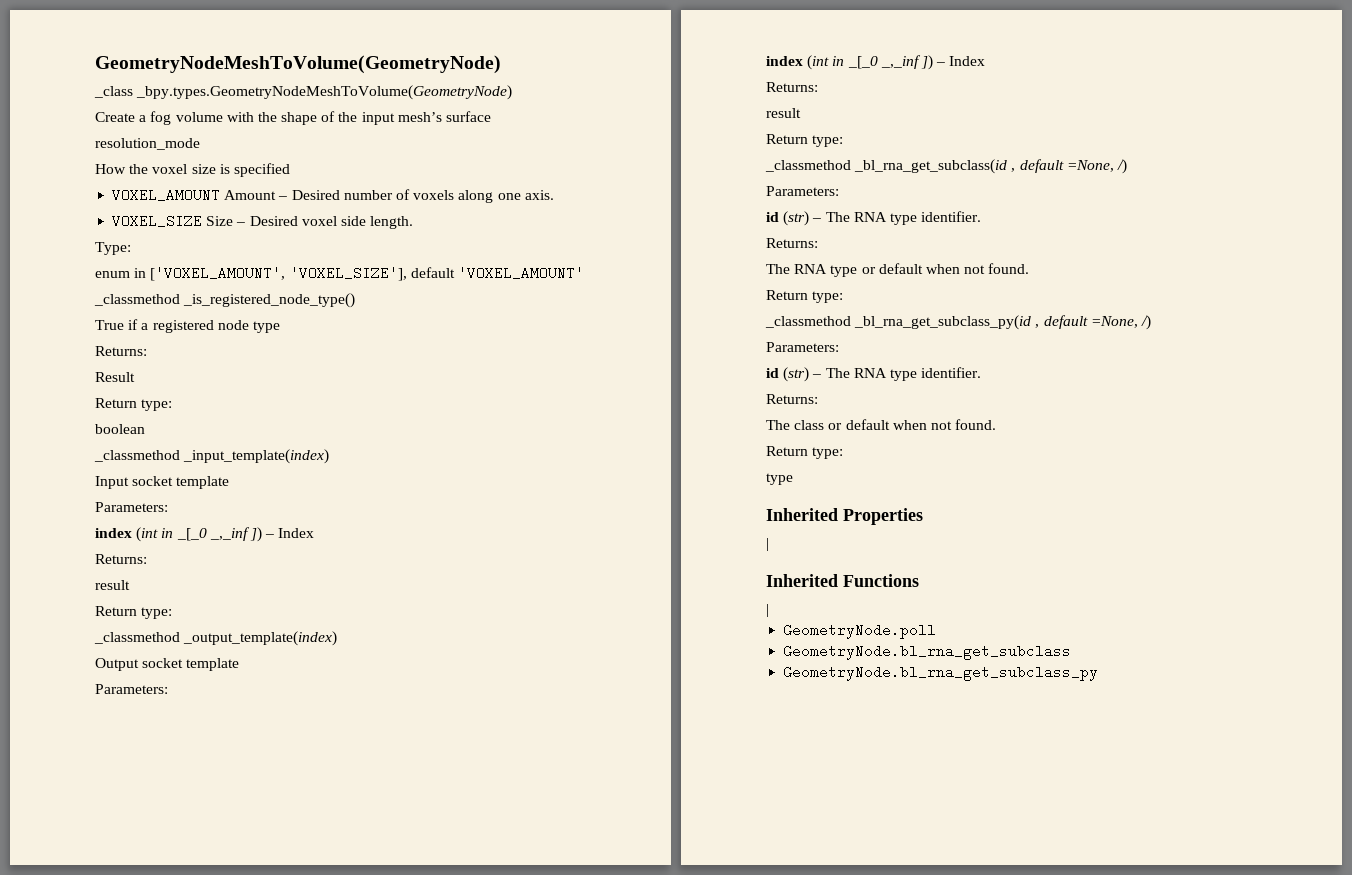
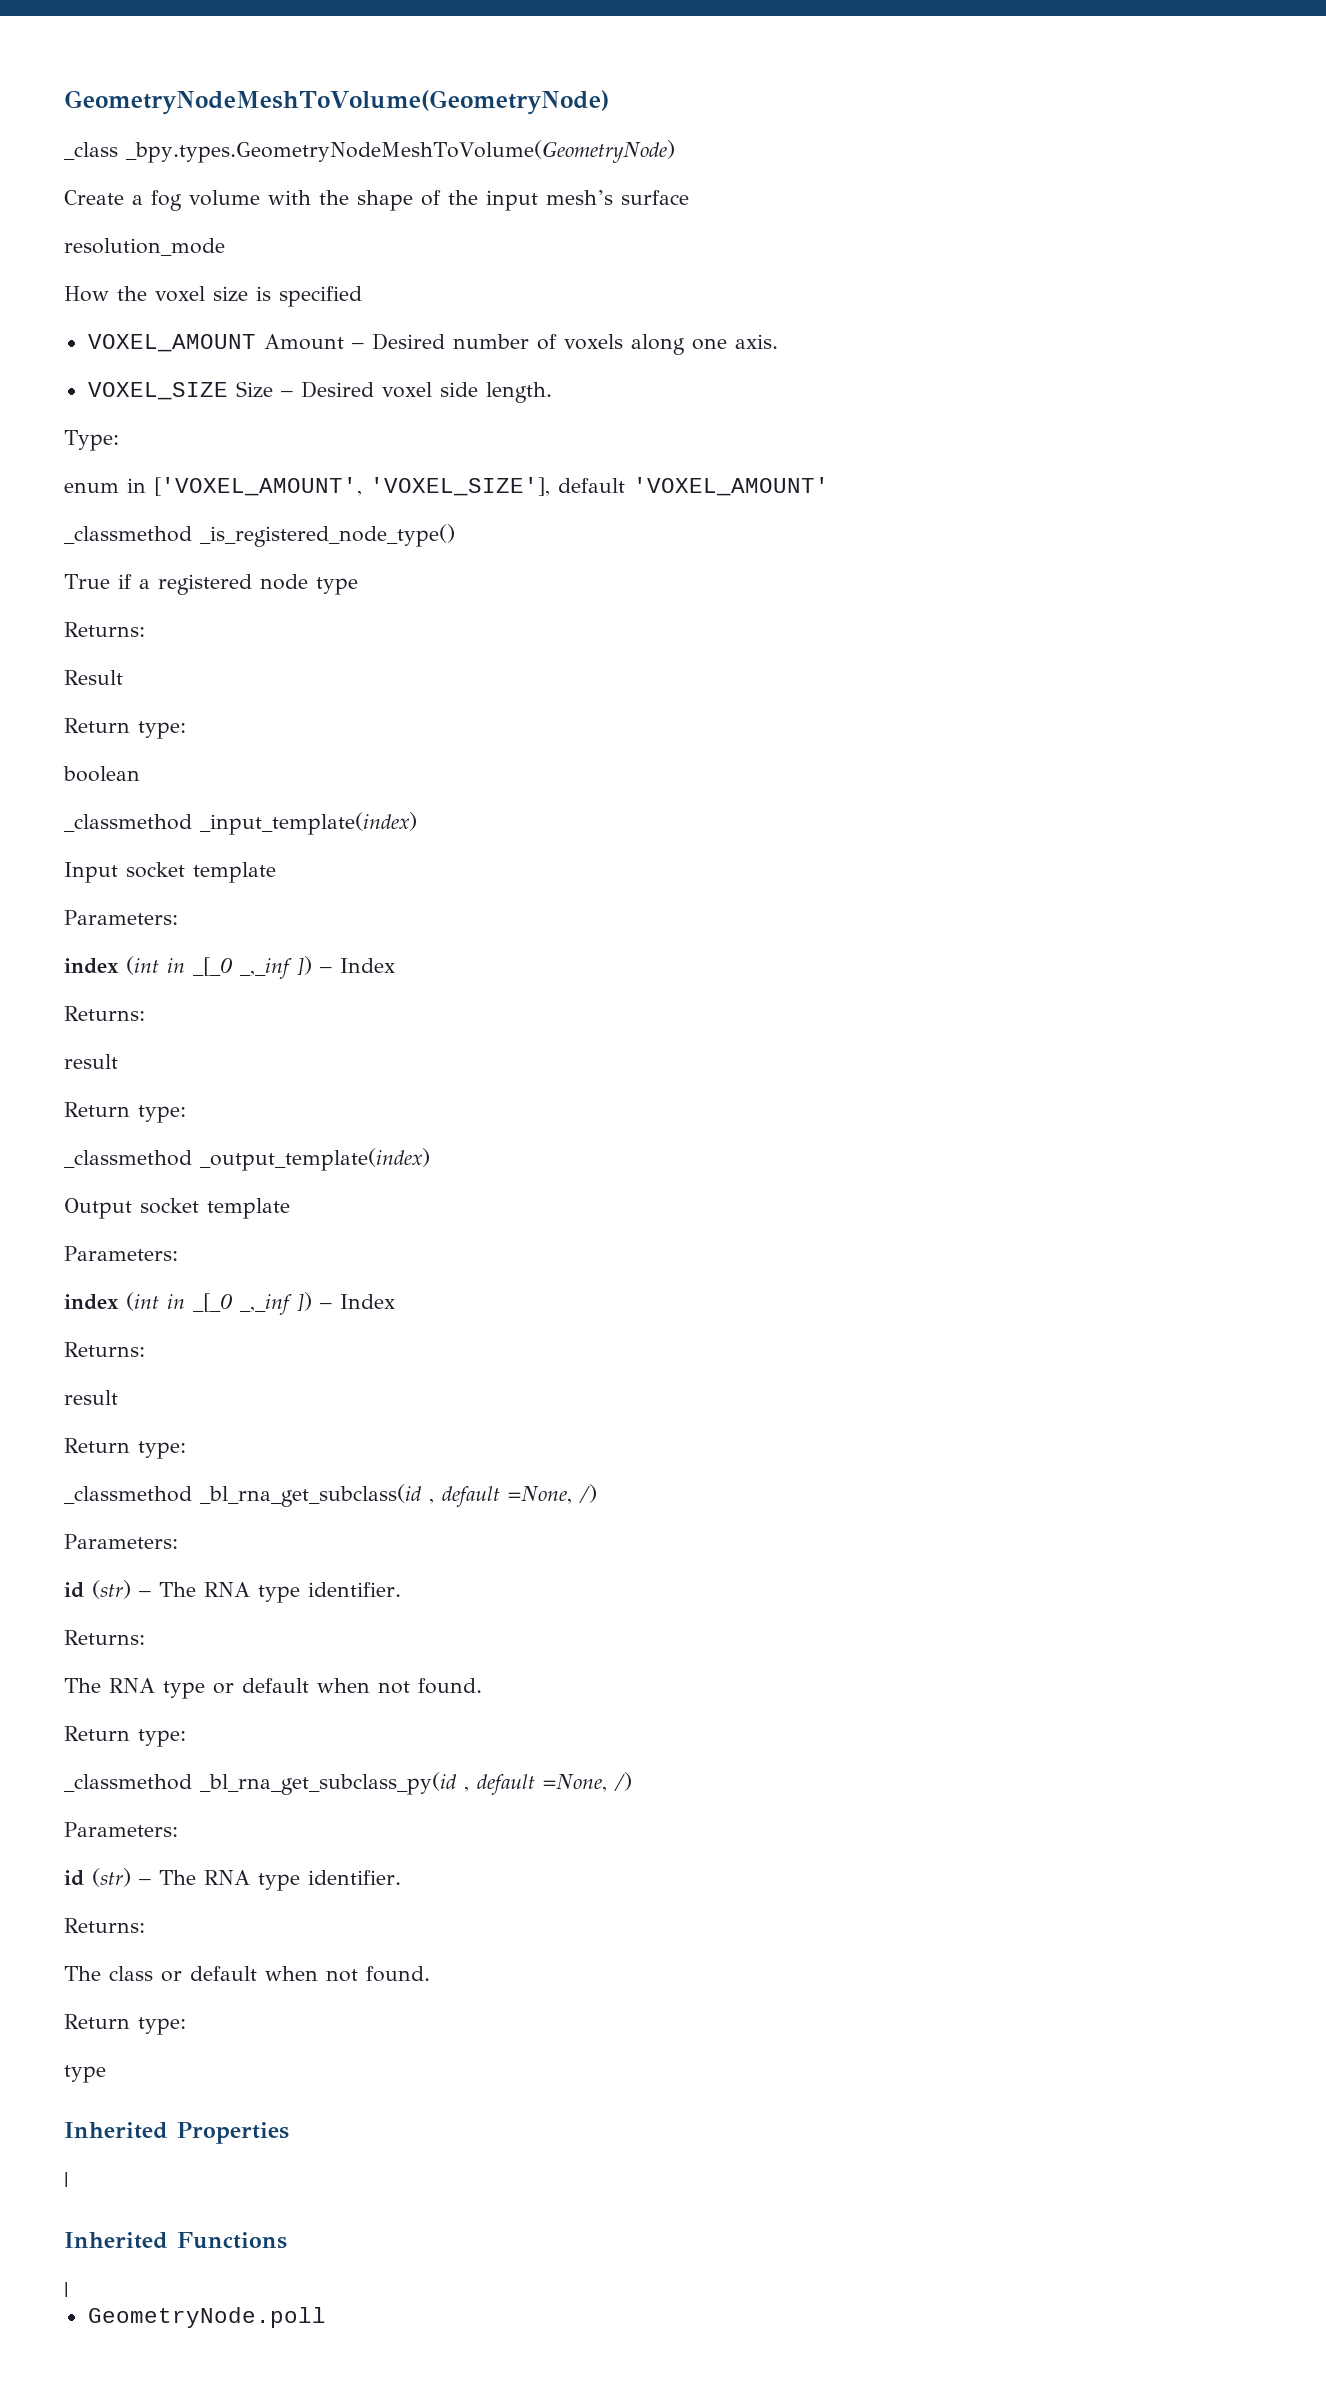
[783,644,1072,660] [783,665,1099,681] // GeometryNode.bl_rna_get_subclass // GeometryNode.bl_rna_get_subclass_py -> (326, 2317) none

